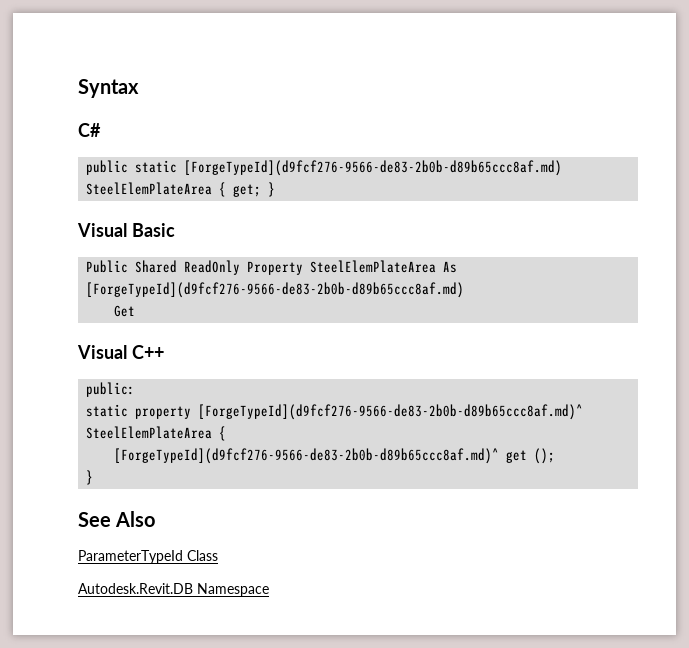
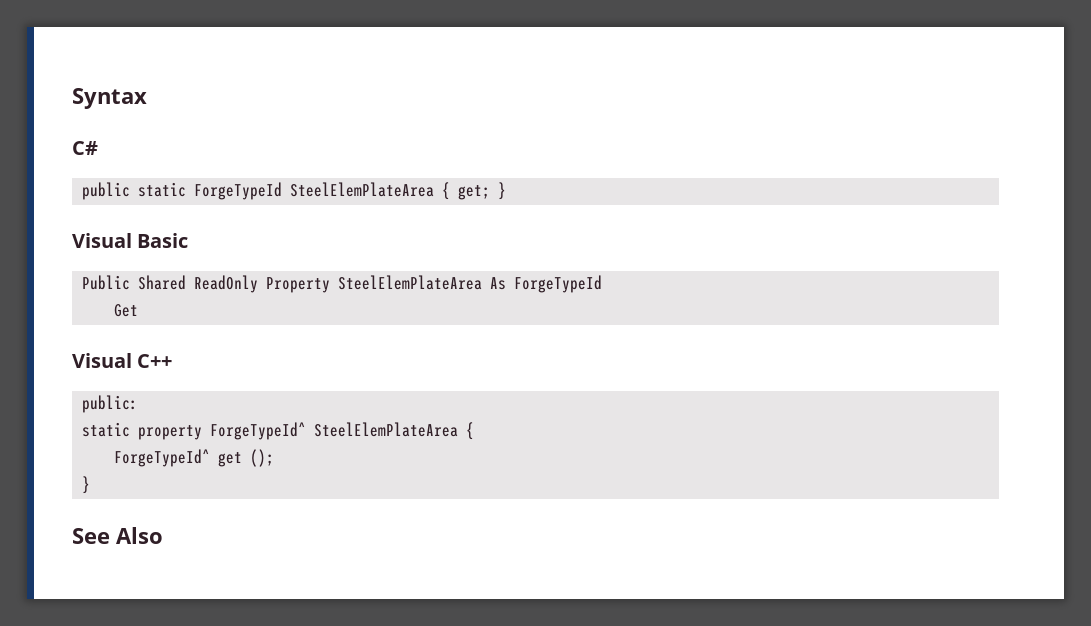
[184,160,563,176] [ForgeTypeId](d9fcf276-9566-de83-2b0b-d89b65ccc8af.md) -> [194,182,283,200] ForgeTypeId
[86,282,465,298] [ForgeTypeId](d9fcf276-9566-de83-2b0b-d89b65ccc8af.md) -> [514,275,603,293] ForgeTypeId
[198,404,584,420] [ForgeTypeId](d9fcf276-9566-de83-2b0b-d89b65ccc8af.md)^ -> [210,422,307,440] ForgeTypeId^
[114,448,500,464] [ForgeTypeId](d9fcf276-9566-de83-2b0b-d89b65ccc8af.md)^ -> [114,449,211,467] ForgeTypeId^
[78,550,218,564] [78,583,269,597] // ParameterTypeId Class // Autodesk.Revit.DB Namespace -> (163, 535) none

